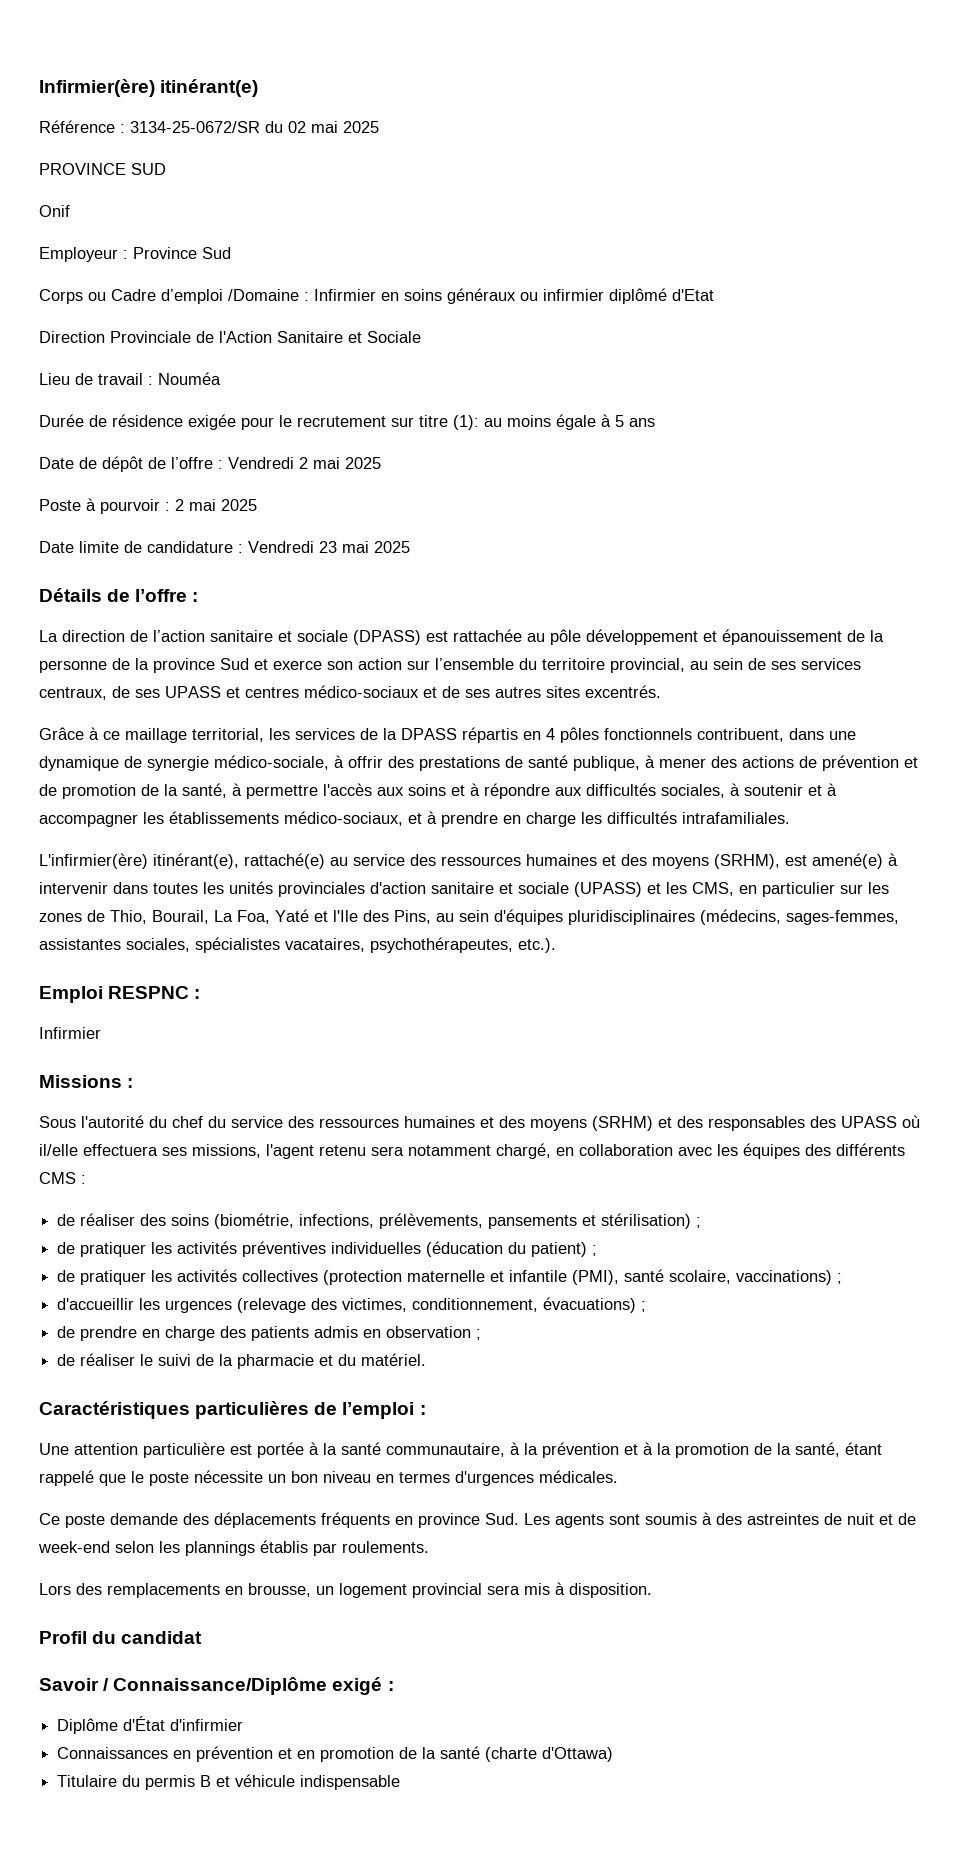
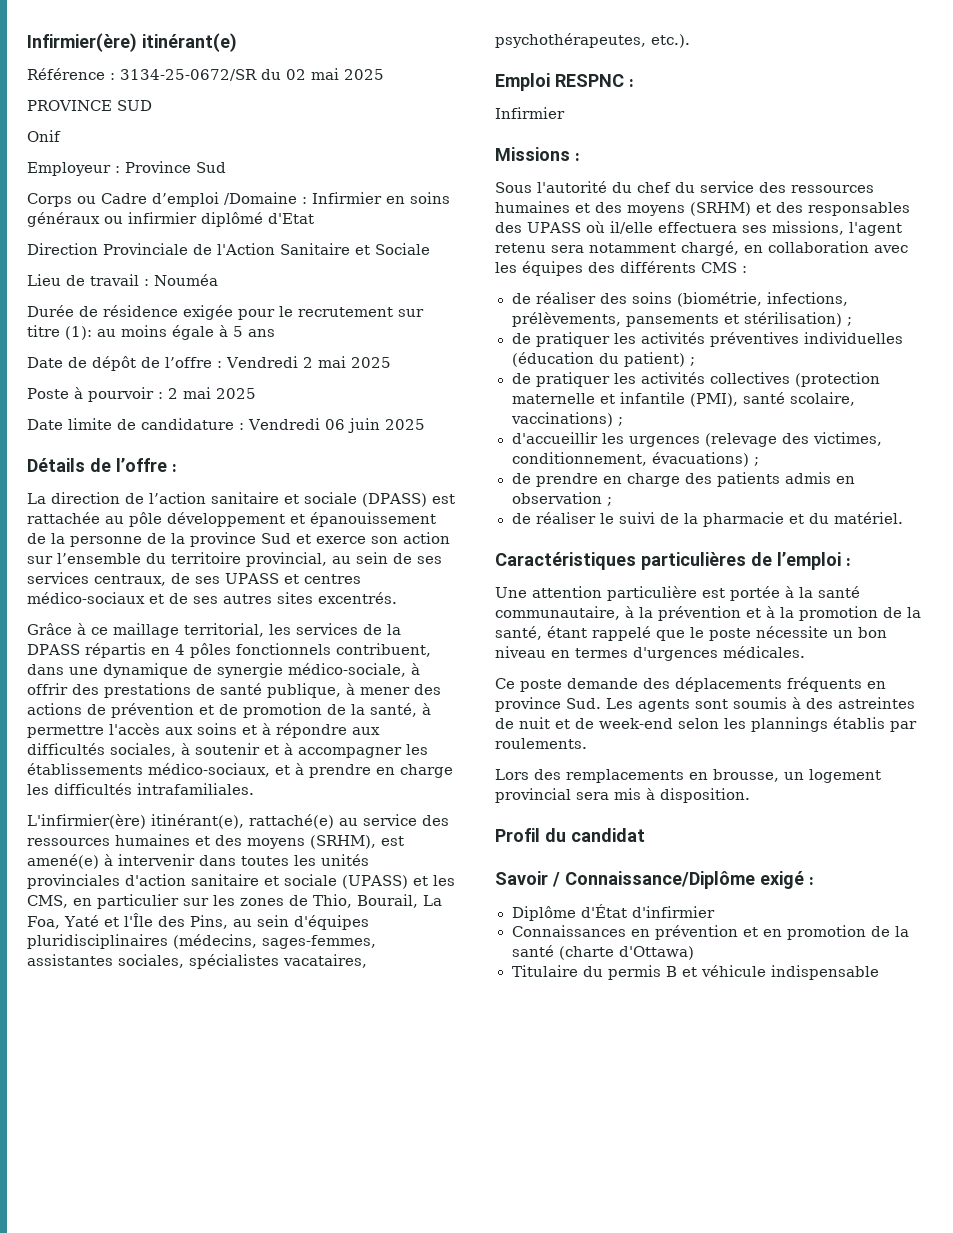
[319,541,369,553] 23 mai -> [324,418,380,433] 06 juin
[333,910,358,922] l'Ile -> [123,913,153,927] l'Île

